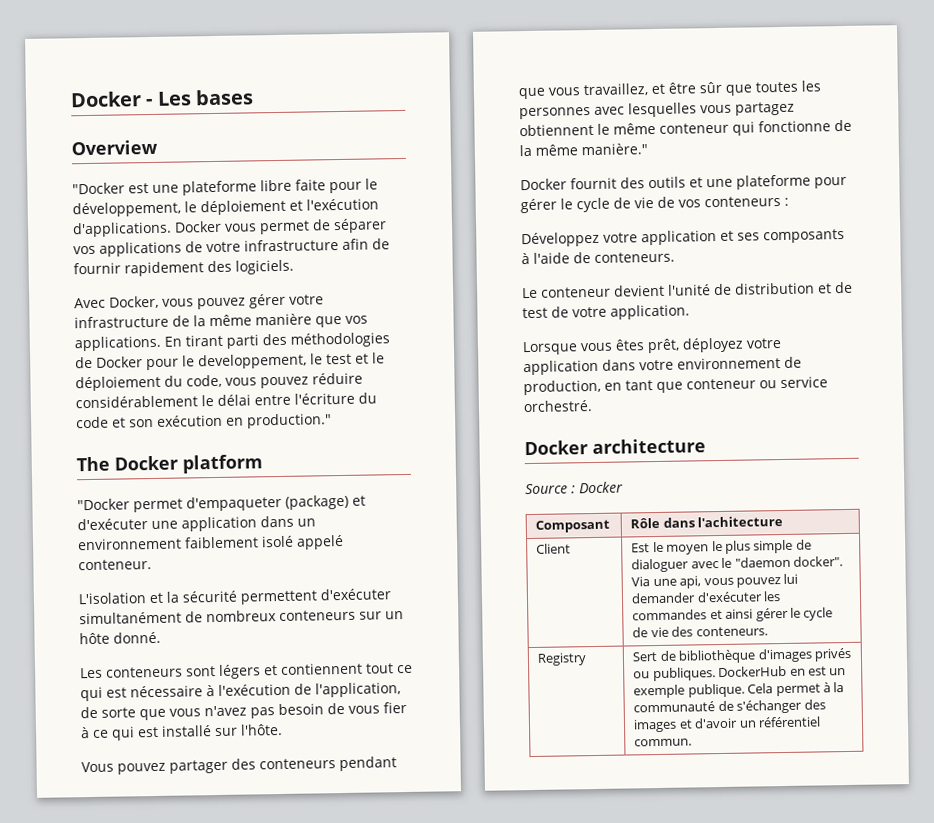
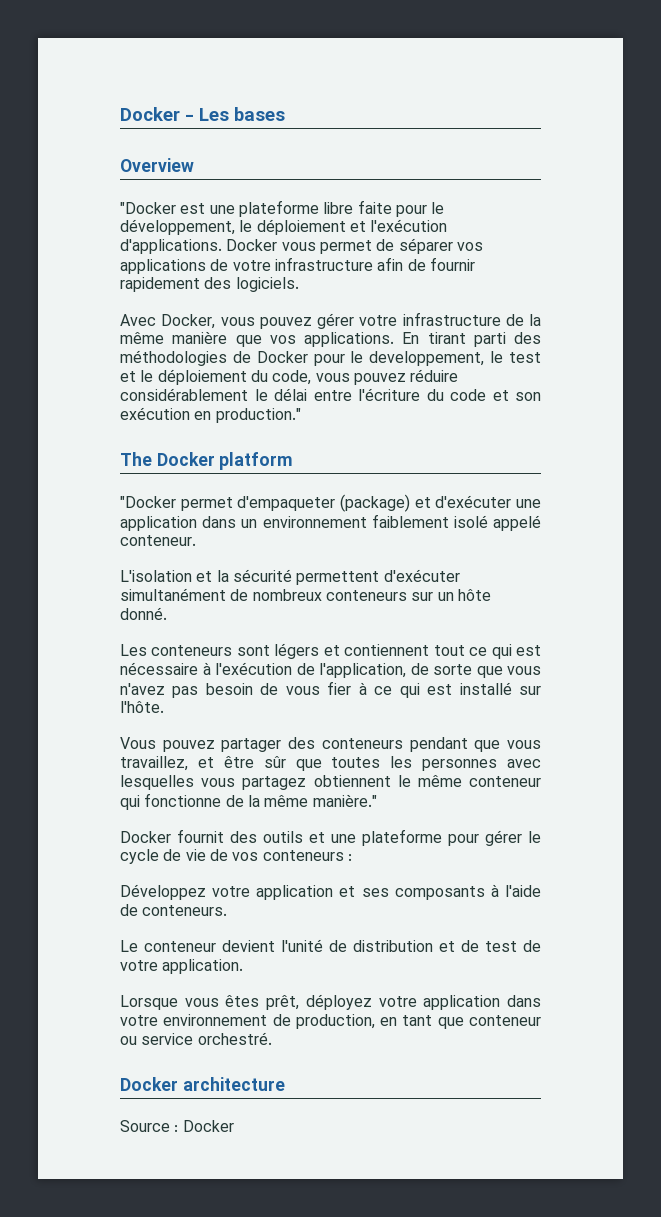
[535,519,611,533] [630,515,784,529] [536,543,572,554] [631,539,812,555] [631,556,843,573] [631,573,799,589] [631,591,782,604] [632,607,834,622] [632,626,768,638] [537,652,588,666] [632,647,852,664] [633,665,847,682] [633,682,845,699] [633,699,826,714] [633,716,821,733] [634,738,693,747] // Composant | Rôle dans l'achitecture // Client | Est le moyen le plus simple de dialoguer avec le "daemon docker". Via une api, vous pouvez lui demander d'exécuter les commandes et ainsi gérer le cycle de vie des conteneurs. // Registry | Sert de bibliothèque d'images privés ou publiques. DockerHub en est un exemple publique. Cela permet à la communauté de s'échanger des images et d'avoir un référentiel commun. -> (234, 1126) none

